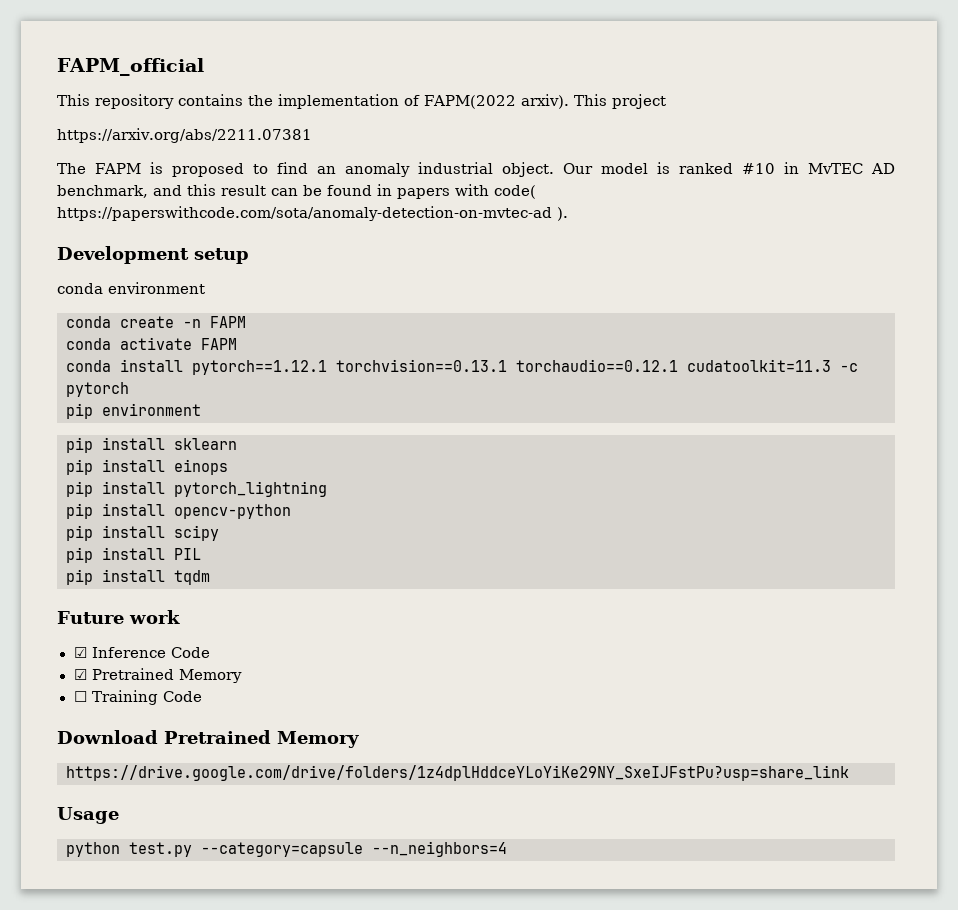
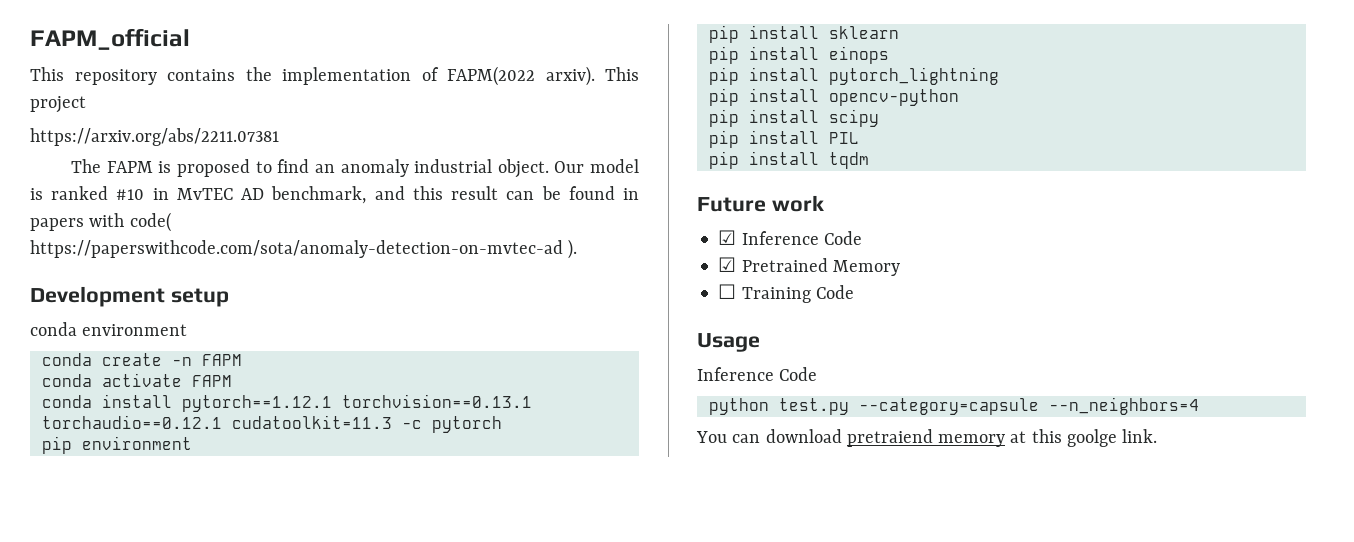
[57,730,359,748] [66,765,849,781] [57,807,119,824] Download Pretrained Memory // https://drive.google.com/drive/folders/1z4dplHddceYLoYiKe29NY_SxeIJFstPu?usp=share_link // Usage -> [697,333,760,352] [697,367,818,381] Usage // Inference Code
(507, 849) none -> [696,429,1158,447] // You can download pretraiend memory at this goolge link.

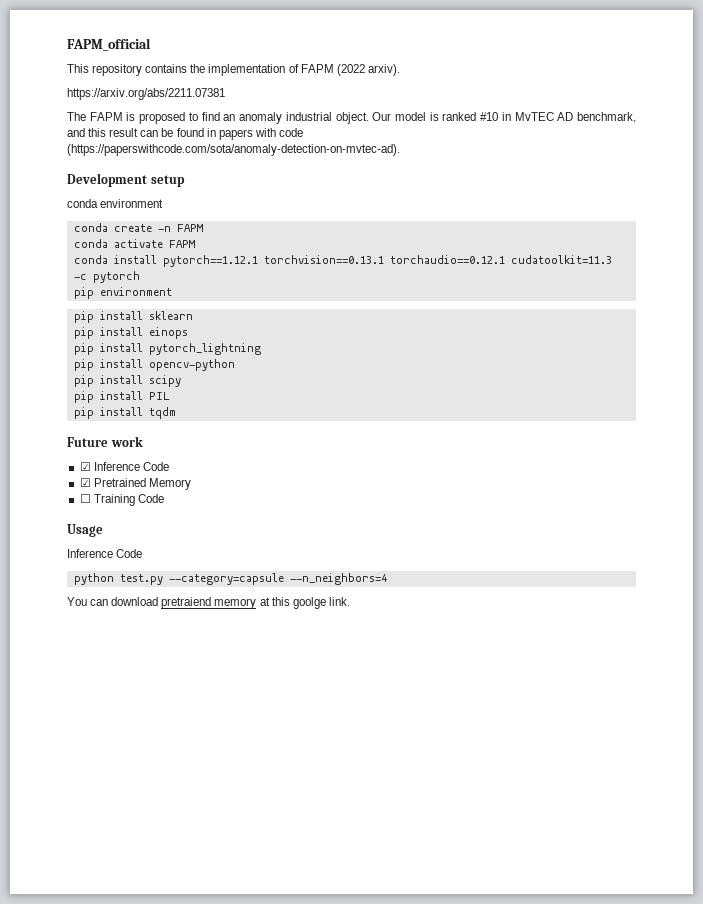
[447,66,535,86] FAPM(2022 -> [300,64,365,76] FAPM (2022
[605,67,639,81] [30,96,86,113] This project -> (400, 70) none
[129,212,171,232] [30,239,578,259] code( https://paperswithcode.com/sota/anomaly-detection-on-mvtec-ad ). -> [278,128,303,137] [67,144,400,156] code (https://paperswithcode.com/sota/anomaly-detection-on-mvtec-ad).

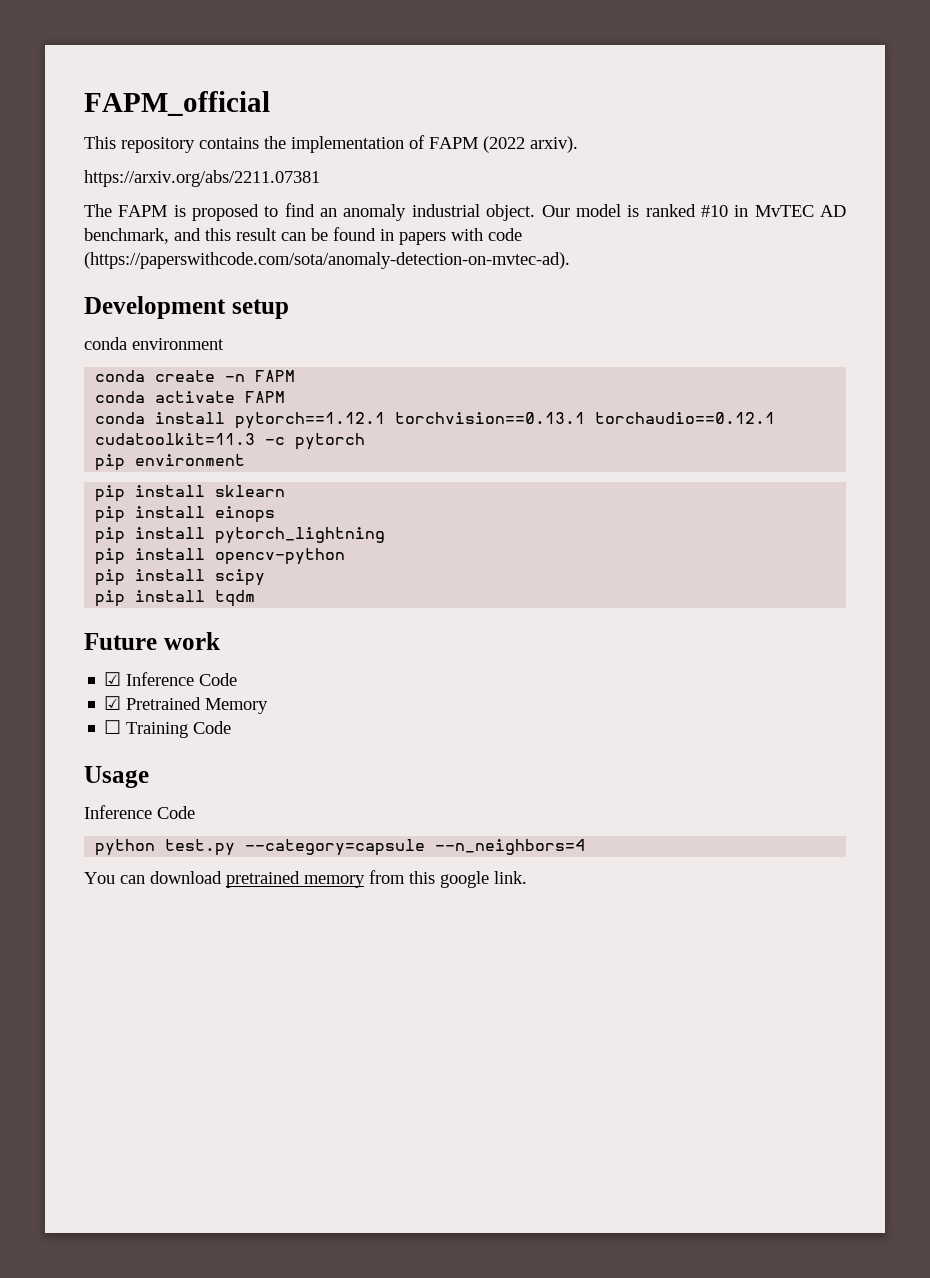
[73,391,170,403] // pip install PIL -> (266, 577) none
[161,597,326,609] pretraiend memory at this goolge -> [226,870,489,888] pretrained memory from this google

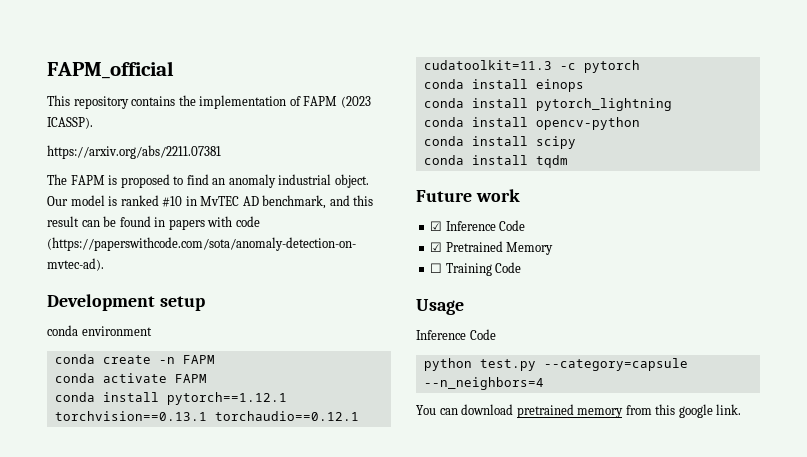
[483,136,578,153] (2022 arxiv). -> [340,96,371,108] [47,117,93,129] (2023 ICASSP).
[95,454,246,471] [95,485,286,502] [95,506,126,523] pip environment // pip install sklearn // pip -> [423,79,464,89] conda
[95,527,126,544] pip -> [423,98,464,108] conda
[95,548,126,565] pip -> [423,117,464,127] conda
[95,569,126,586] pip -> [423,136,464,146] conda
[95,590,126,607] pip -> [423,155,464,165] conda

